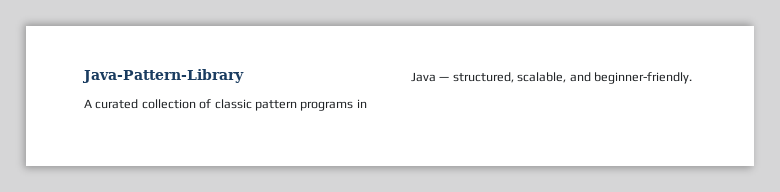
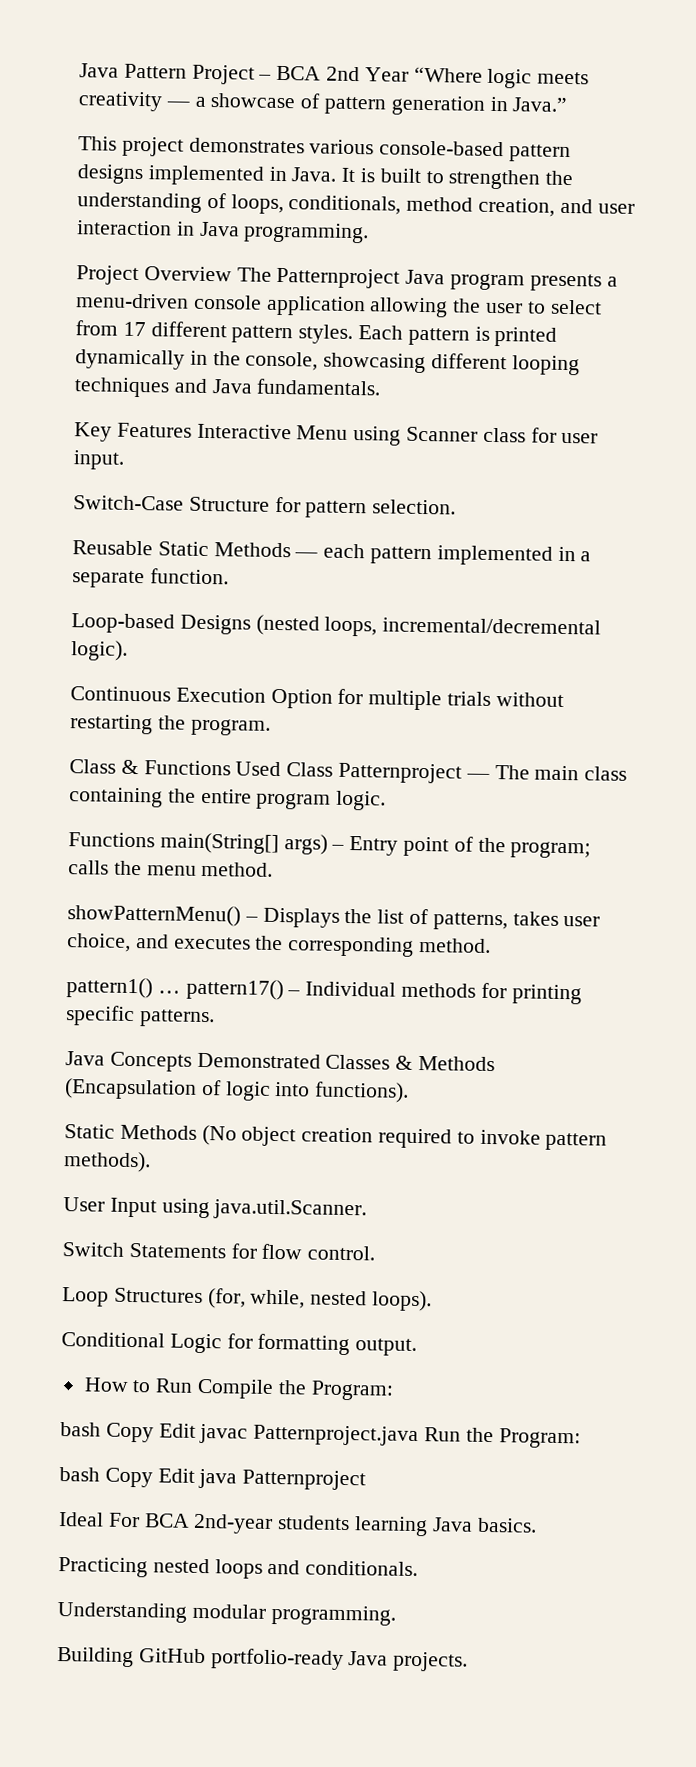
[82,69,244,83] [84,99,367,111] [411,72,692,84] Java-Pattern-Library // A curated collection of classic pattern programs in Java — structured, scalable, and beginner-friendly. -> [79,63,590,89] [78,91,568,116] [78,136,572,163] [77,164,574,190] [77,192,635,217] [77,220,370,244] [76,265,618,292] [76,293,602,318] [75,320,558,347] [75,349,580,376] [74,377,382,398] [74,422,599,446] [73,450,125,470] [73,495,457,519] [72,540,592,566] [72,568,229,589] [71,613,602,637] [71,640,128,661] [70,686,564,711] [70,714,271,736] [69,759,628,784] [69,787,387,811] [68,832,592,859] [68,860,274,877] [67,904,601,931] [67,933,492,957] [66,977,582,1005] [65,1005,215,1028] [65,1051,496,1072] [64,1078,410,1103] [64,1124,608,1151] [63,1151,151,1173] [63,1197,368,1221] [62,1242,376,1261] [62,1287,433,1312] [61,1332,418,1357] [83,1377,394,1401] [60,1422,581,1449] [59,1467,367,1491] [59,1512,537,1537] [58,1557,419,1579] [57,1602,396,1626] [57,1647,469,1672] Java Pattern Project – BCA 2nd Year “Where logic meets creativity — a showcase of pattern generation in Java.” // This project demonstrates various console-based pattern designs implemented in Java. It is built to strengthen the understanding of loops, conditionals, method creation, and user interaction in Java programming. // Project Overview The Patternproject Java program presents a menu-driven console application allowing the user to select from 17 different pattern styles. Each pattern is printed dynamically in the console, showcasing different looping techniques and Java fundamentals. // Key Features Interactive Menu using Scanner class for user input. // Switch-Case Structure for pattern selection. // Reusable Static Methods — each pattern implemented in a separate function. // Loop-based Designs (nested loops, incremental/decremental logic). // Continuous Execution Option for multiple trials without restarting the program. // Class & Functions Used Class Patternproject — The main class containing the entire program logic. // Functions main(String[] args) – Entry point of the program; calls the menu method. // showPatternMenu() – Displays the list of patterns, takes user choice, and executes the corresponding method. // pattern1() … pattern17() – Individual methods for printing specific patterns. // Java Concepts Demonstrated Classes & Methods (Encapsulation of logic into functions). // Static Methods (No object creation required to invoke pattern methods). // User Input using java.util.Scanner. // Switch Statements for flow control. // Loop Structures (for, while, nested loops). // Conditional Logic for formatting output. // How to Run Compile the Program: // bash Copy Edit javac Patternproject.java Run the Program: // bash Copy Edit java Patternproject // Ideal For BCA 2nd-year students learning Java basics. // Practicing nested loops and conditionals. // Understanding modular programming. // Building GitHub portfolio-ready Java projects.

